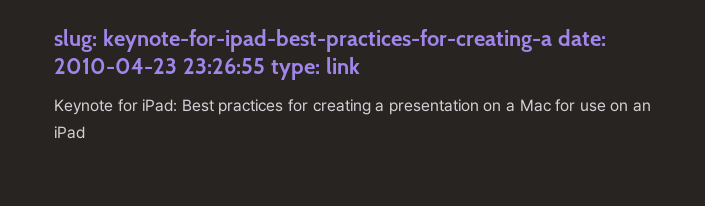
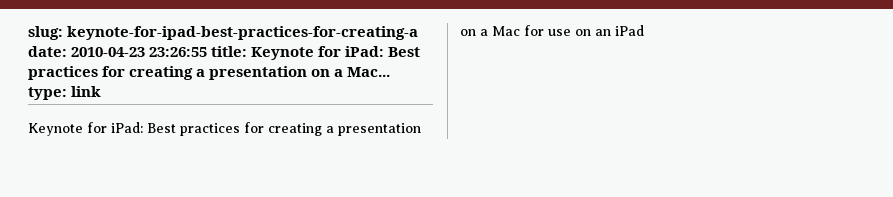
(265, 66) none -> [211,46,421,60] [28,66,391,80] title: Keynote for iPad: Best practices for creating a presentation on a Mac...

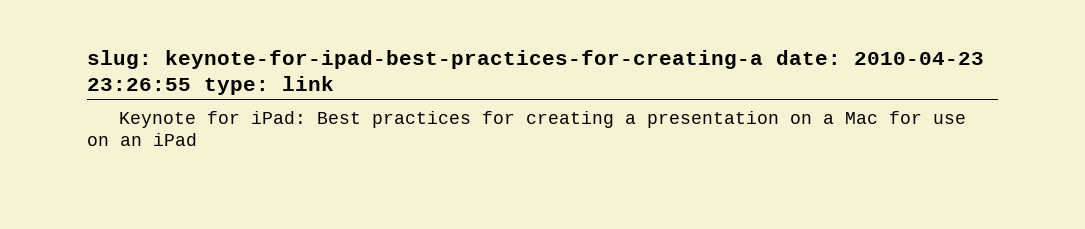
[211,46,421,60] [28,66,391,80] title: Keynote for iPad: Best practices for creating a presentation on a Mac... -> (191, 84) none

